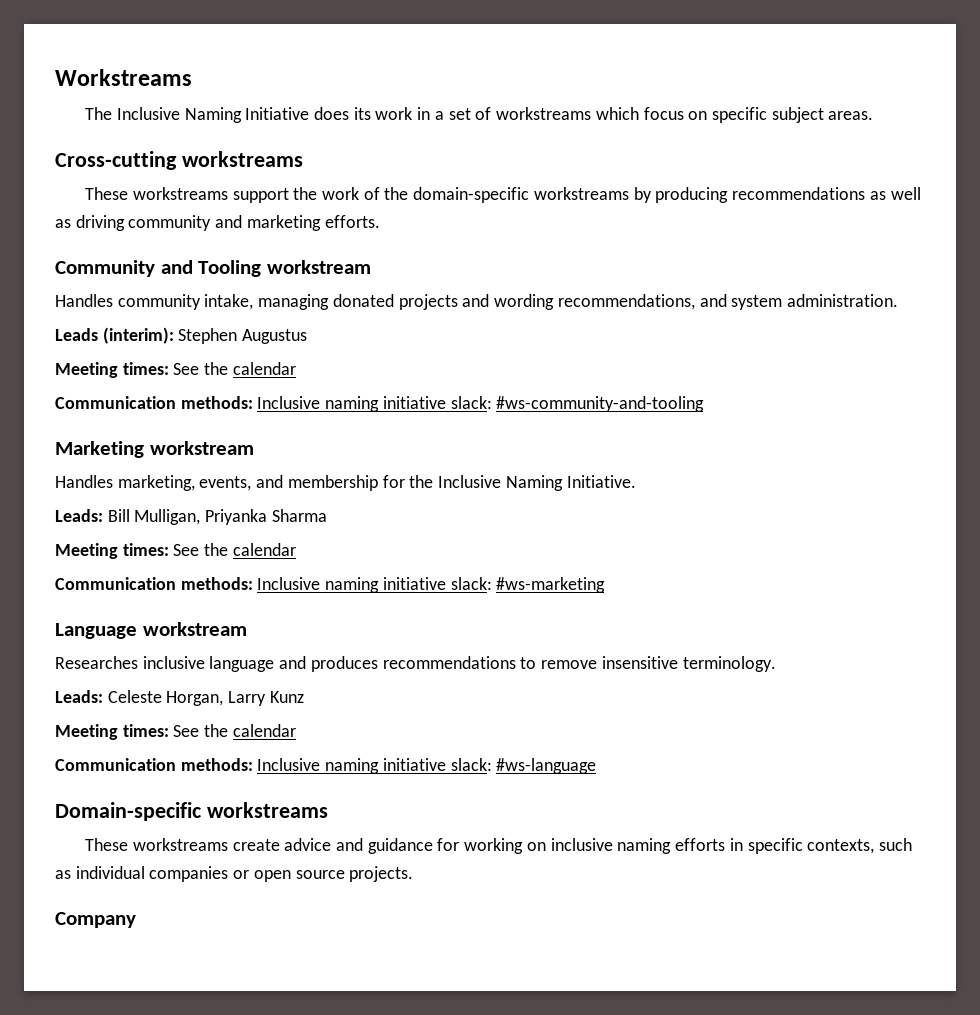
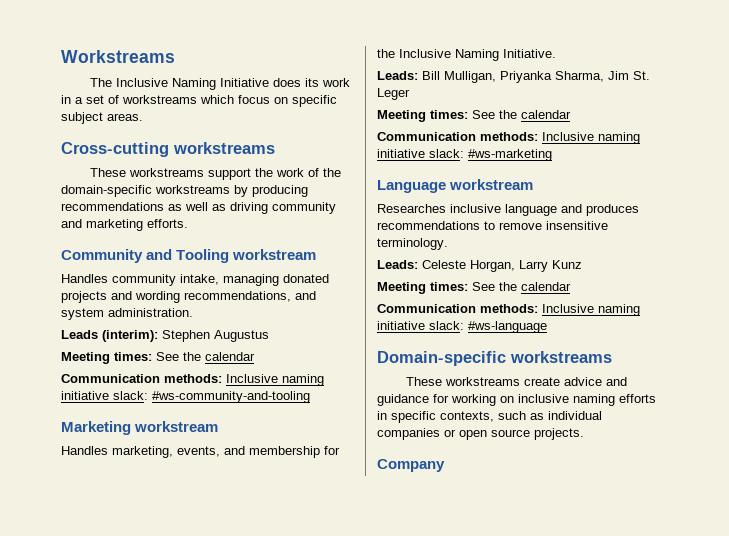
[271,509,327,522] Sharma -> [555,71,650,82] [377,88,410,100] Sharma, Jim St. Leger

